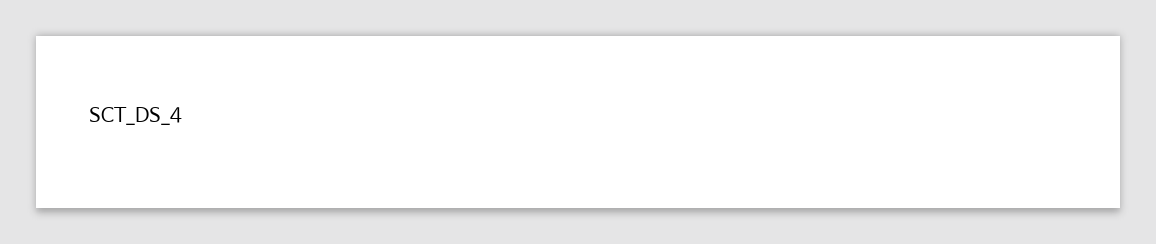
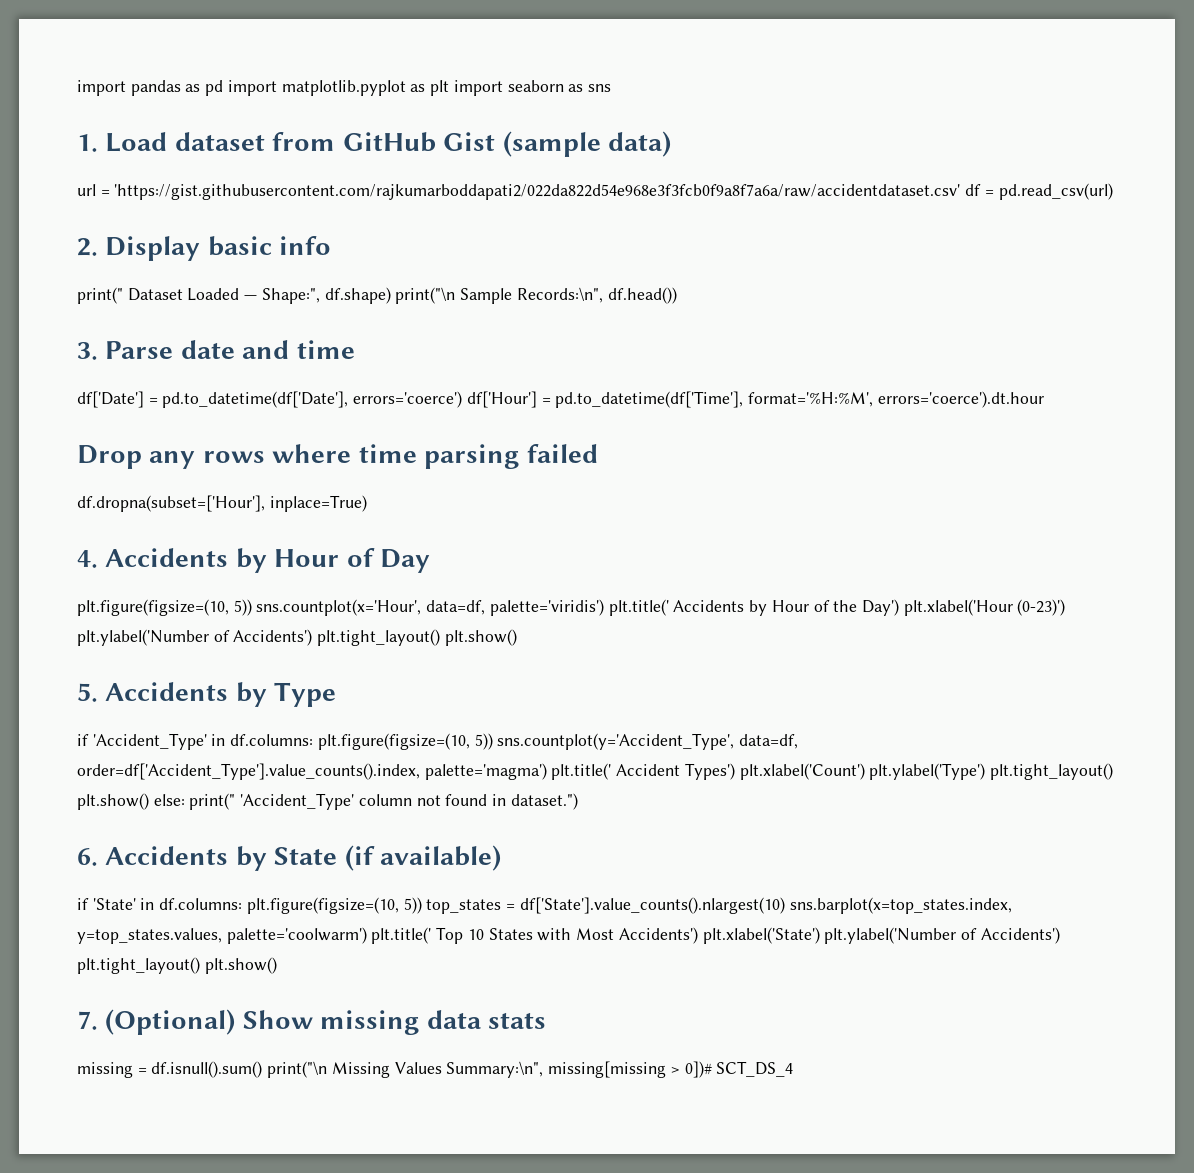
(89, 116) none -> [77,80,611,96] [77,131,671,157] [77,183,1113,200] [77,236,332,261] [77,287,677,304] [77,340,355,360] [77,391,1044,408] [77,444,598,469] [77,495,367,512] [77,548,431,573] [77,599,1066,616] [77,629,517,646] [77,682,337,707] [77,733,799,750] [77,763,1114,780] [77,793,578,810] [77,845,502,871] [77,897,1012,914] [77,927,1060,944] [77,957,277,974] [77,1009,547,1035] [77,1061,712,1078] import pandas as pd import matplotlib.pyplot as plt import seaborn as sns // 1. Load dataset from GitHub Gist (sample data) // url = 'https://gist.githubusercontent.com/rajkumarboddapati2/022da822d54e968e3f3fcb0f9a8f7a6a/raw/accidentdataset.csv' df = pd.read_csv(url) // 2. Display basic info // print(" Dataset Loaded — Shape:", df.shape) print("\n Sample Records:\n", df.head()) // 3. Parse date and time // df['Date'] = pd.to_datetime(df['Date'], errors='coerce') df['Hour'] = pd.to_datetime(df['Time'], format='%H:%M', errors='coerce').dt.hour // Drop any rows where time parsing failed // df.dropna(subset=['Hour'], inplace=True) // 4. Accidents by Hour of Day // plt.figure(figsize=(10, 5)) sns.countplot(x='Hour', data=df, palette='viridis') plt.title(' Accidents by Hour of the Day') plt.xlabel('Hour (0-23)') plt.ylabel('Number of Accidents') plt.tight_layout() plt.show() // 5. Accidents by Type // if 'Accident_Type' in df.columns: plt.figure(figsize=(10, 5)) sns.countplot(y='Accident_Type', data=df, order=df['Accident_Type'].value_counts().index, palette='magma') plt.title(' Accident Types') plt.xlabel('Count') plt.ylabel('Type') plt.tight_layout() plt.show() else: print(" 'Accident_Type' column not found in dataset.") // 6. Accidents by State (if available) // if 'State' in df.columns: plt.figure(figsize=(10, 5)) top_states = df['State'].value_counts().nlargest(10) sns.barplot(x=top_states.index, y=top_states.values, palette='coolwarm') plt.title(' Top 10 States with Most Accidents') plt.xlabel('State') plt.ylabel('Number of Accidents') plt.tight_layout() plt.show() // 7. (Optional) Show missing data stats // missing = df.isnull().sum() print("\n Missing Values Summary:\n", missing[missing > 0])#

